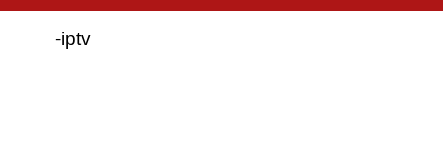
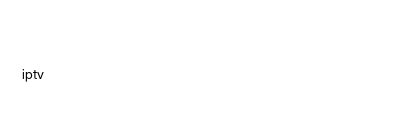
[55,32,91,49] -iptv -> [22,69,44,82] iptv

